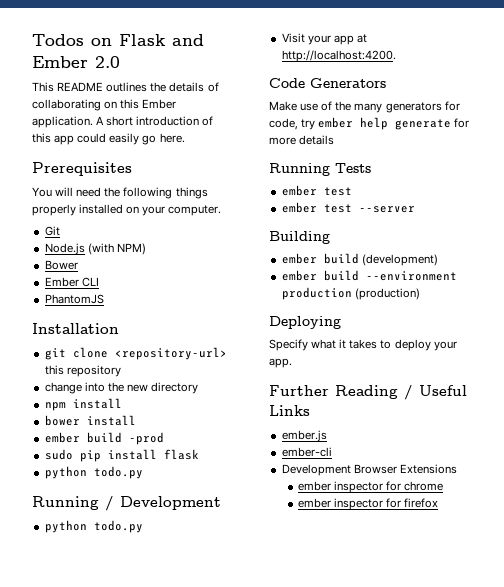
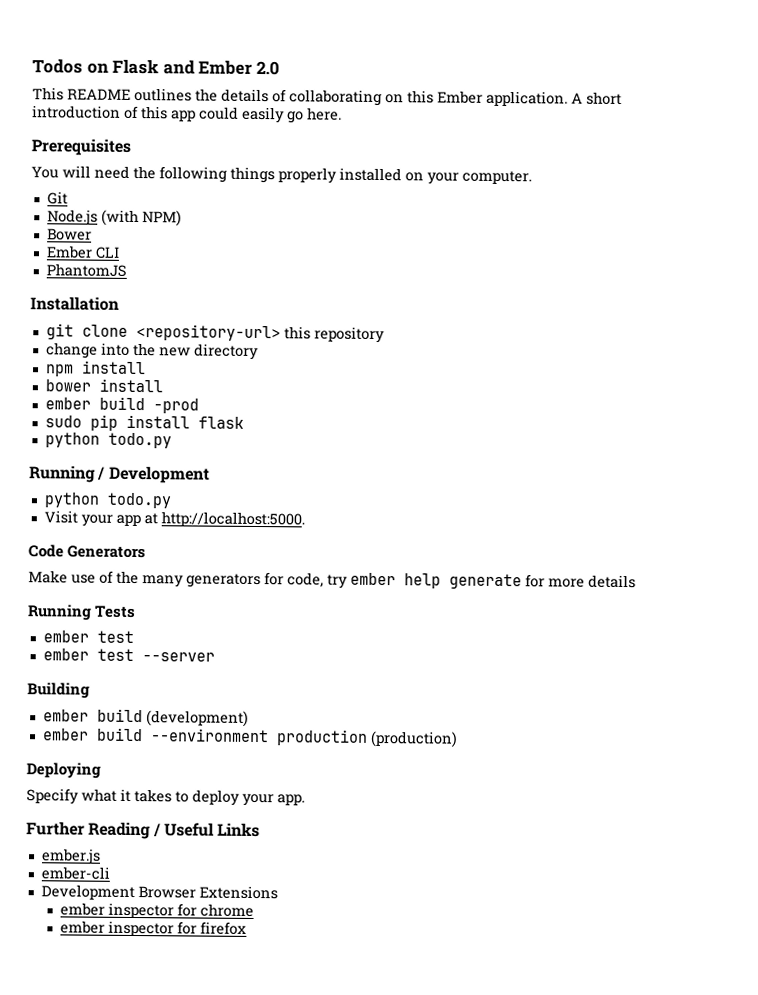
[281,50,396,62] http://localhost:4200. -> [160,511,305,528] http://localhost:5000.

